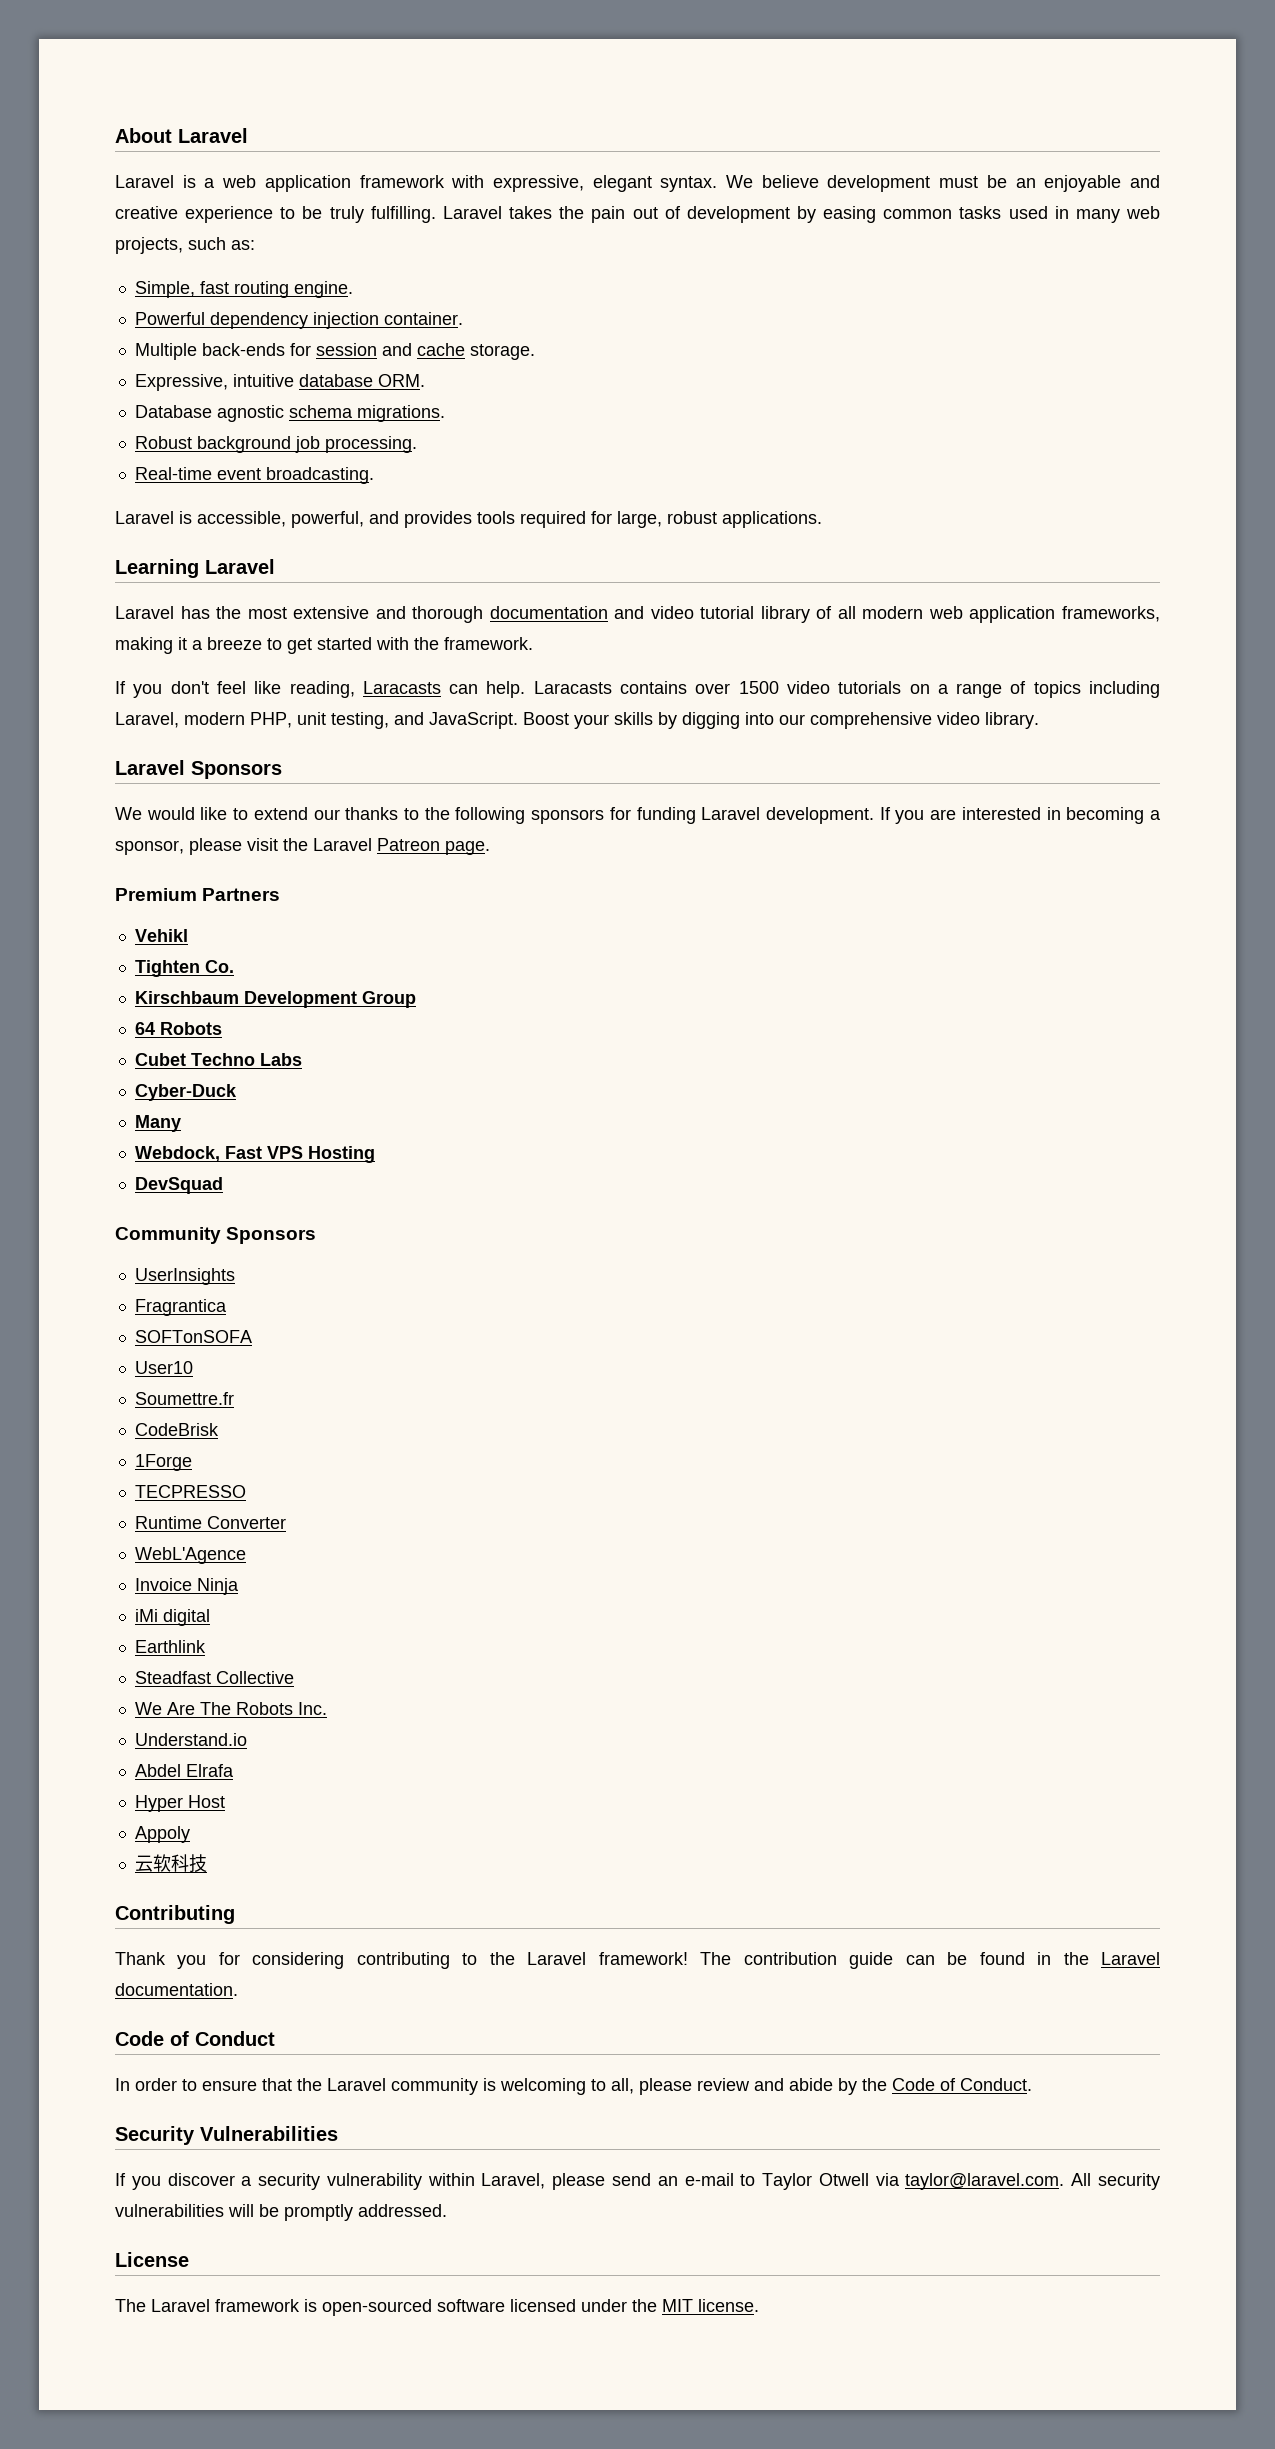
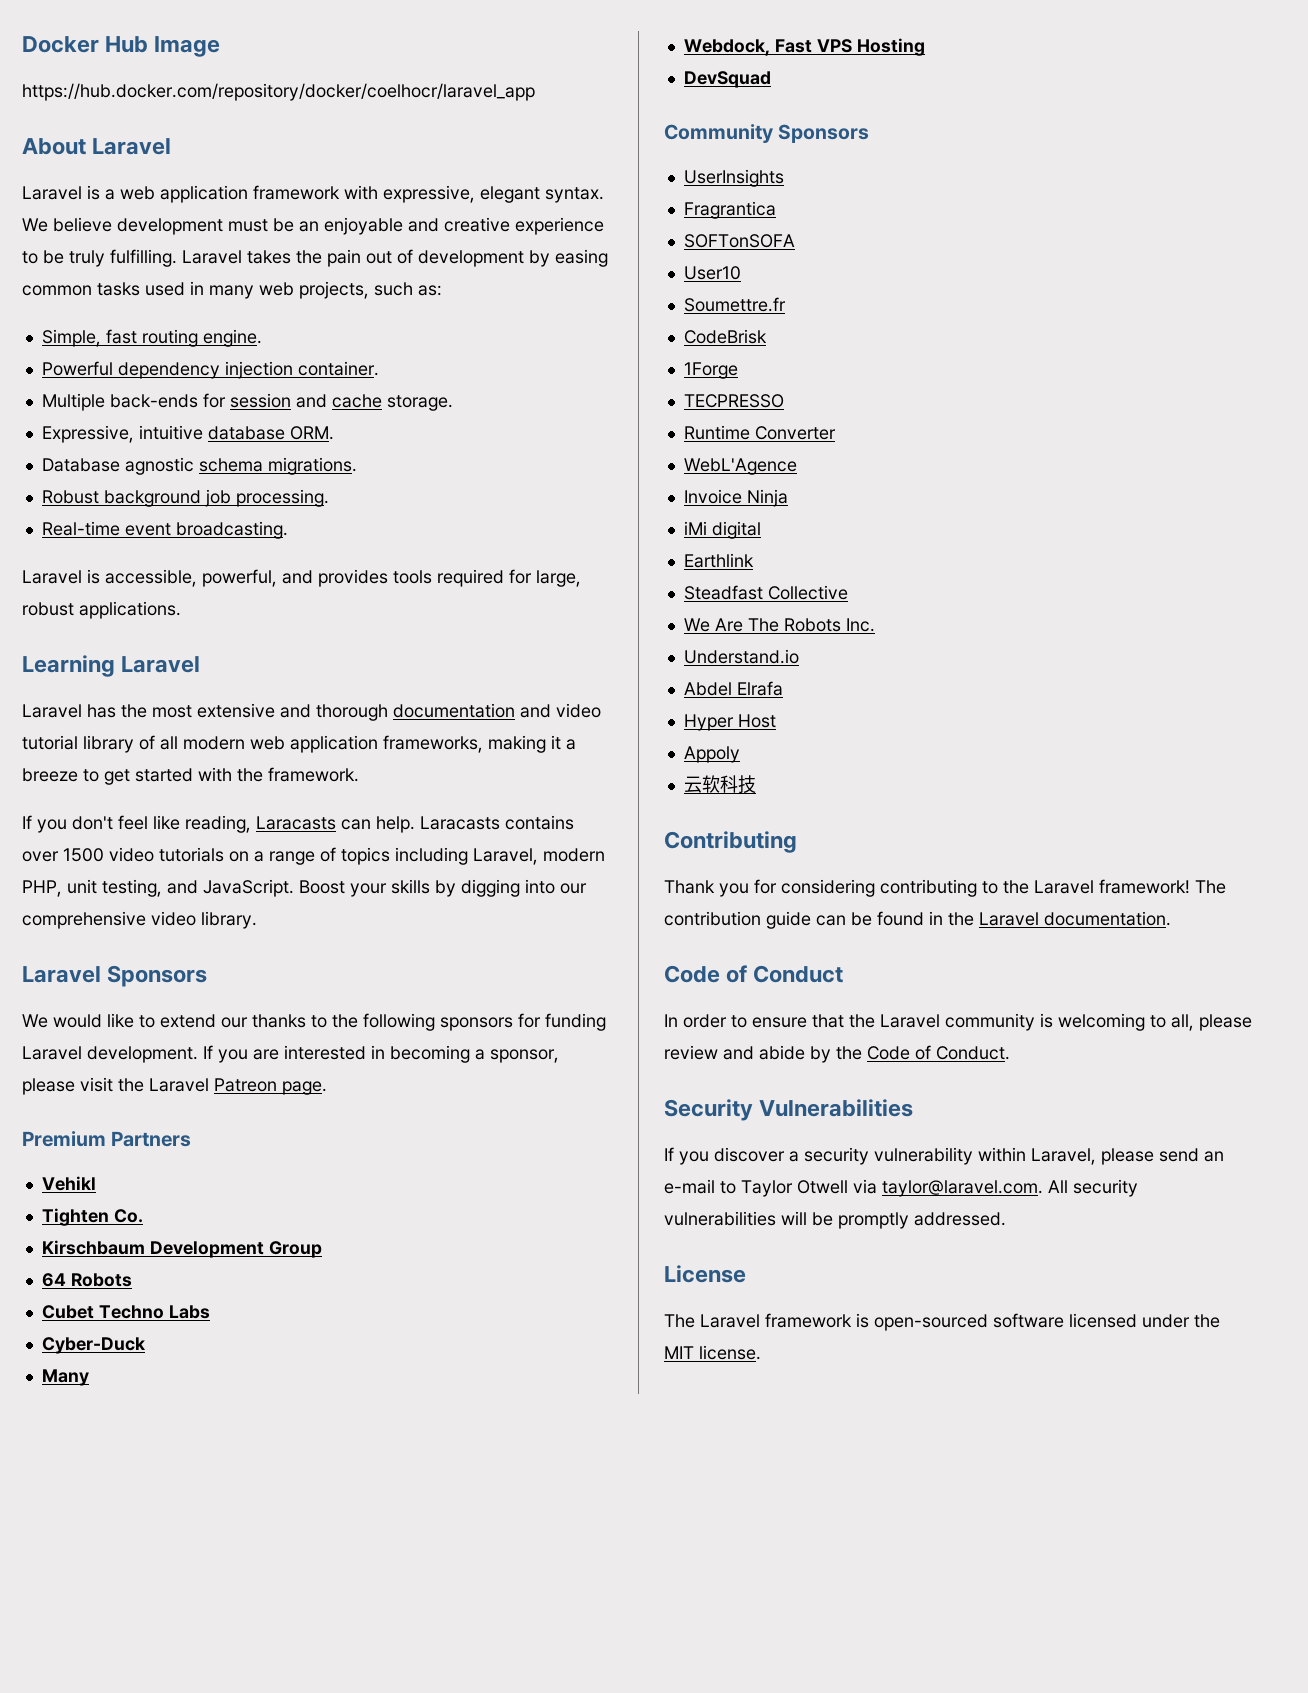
(115, 135) none -> [22,36,221,57] [22,83,535,101] Docker Hub Image // https://hub.docker.com/repository/docker/coelhocr/laravel_app //

